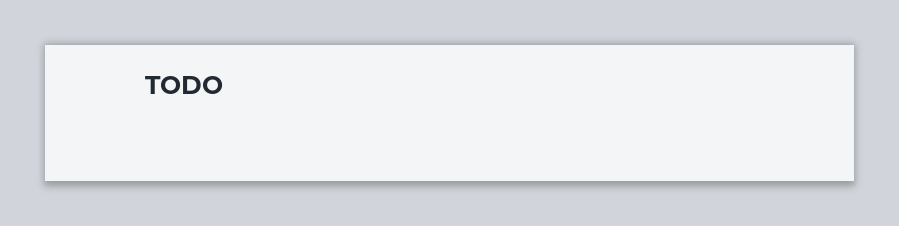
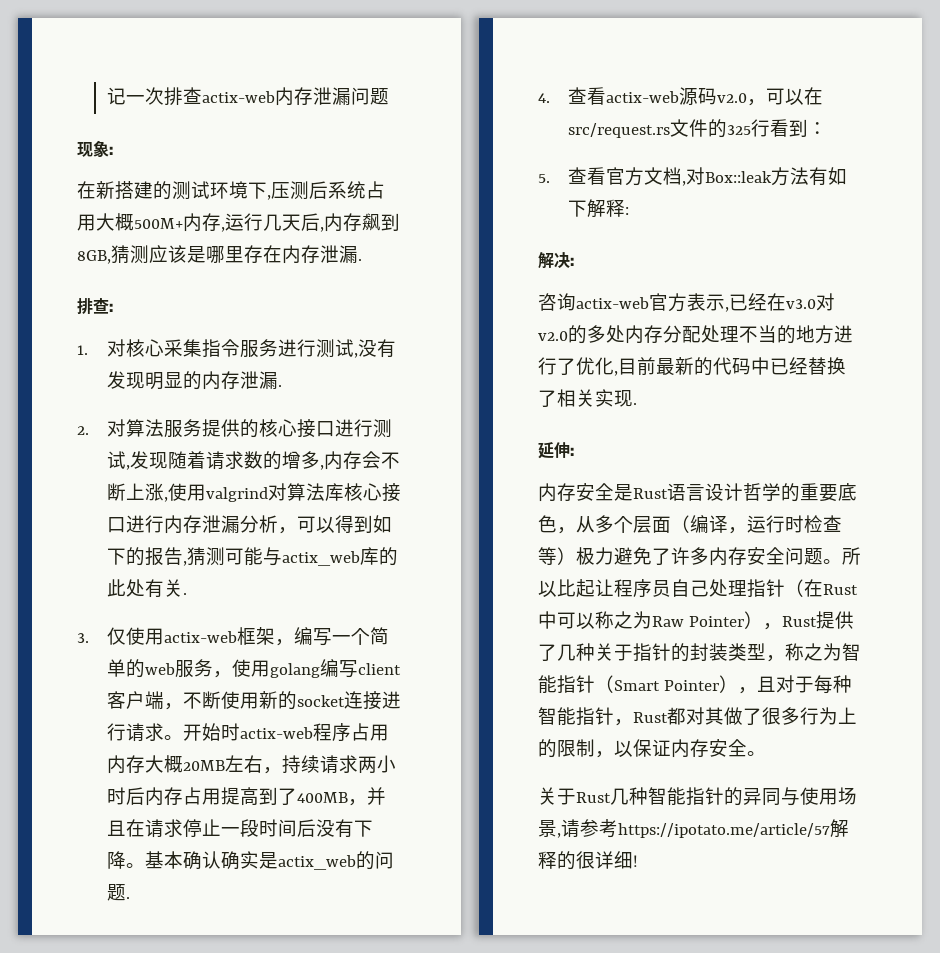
[145,76,223,94] TODO -> [106,87,389,106] [77,140,113,157] [77,181,385,200] [77,213,400,232] [77,245,362,264] [77,298,113,314] [77,339,396,358] [106,371,282,390] [77,419,392,438] [106,451,400,470] [106,483,401,502] [106,515,392,534] [106,547,398,566] [106,579,187,598] [77,627,389,646] [106,659,401,678] [106,691,401,710] [106,723,389,742] [106,755,396,774] [106,787,386,806] [106,819,373,838] [106,851,394,870] [106,884,130,901] [538,87,823,106] [567,119,827,138] [538,167,847,186] [567,199,629,218] [538,252,574,269] [538,293,835,312] [538,325,853,344] [538,357,846,376] [538,389,637,407] [538,442,574,459] [538,483,857,502] [538,515,842,534] [538,547,861,566] [538,579,858,598] [538,611,854,630] [538,643,861,662] [538,675,852,694] [538,707,857,726] [538,739,766,758] [538,787,857,806] [538,819,849,838] [538,851,638,870] 记一次排查actix-web内存泄漏问题 // 现象: // 在新搭建的测试环境下,压测后系统占用大概500M+内存,运行几天后,内存飙到8GB,猜测应该是哪里存在内存泄漏. // 排查: // 1.对核心采集指令服务进行测试,没有发现明显的内存泄漏. // 2.对算法服务提供的核心接口进行测试,发现随着请求数的增多,内存会不断上涨,使用valgrind对算法库核心接口进行内存泄漏分析，可以得到如下的报告,猜测可能与actix_web库的此处有关. // 3.仅使用actix-web框架，编写一个简单的web服务，使用golang编写client客户端，不断使用新的socket连接进行请求。开始时actix-web程序占用内存大概20MB左右，持续请求两小时后内存占用提高到了400MB，并且在请求停止一段时间后没有下降。基本确认确实是actix_web的问题. // 4.查看actix-web源码v2.0，可以在src/request.rs文件的325行看到： // 5.查看官方文档,对Box::leak方法有如下解释: // 解决: // 咨询actix-web官方表示,已经在v3.0对v2.0的多处内存分配处理不当的地方进行了优化,目前最新的代码中已经替换了相关实现. // 延伸: // 内存安全是Rust语言设计哲学的重要底色，从多个层面（编译，运行时检查等）极力避免了许多内存安全问题。所以比起让程序员自己处理指针（在Rust中可以称之为Raw Pointer），Rust提供了几种关于指针的封装类型，称之为智能指针（Smart Pointer），且对于每种智能指针，Rust都对其做了很多行为上的限制，以保证内存安全。 // 关于Rust几种智能指针的异同与使用场景,请参考https://ipotato.me/article/57解释的很详细!

